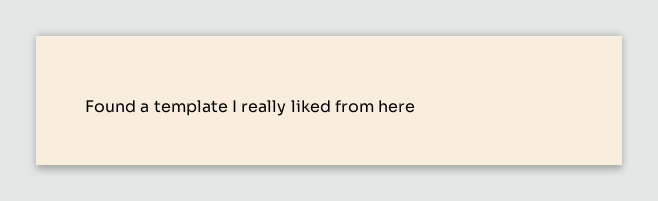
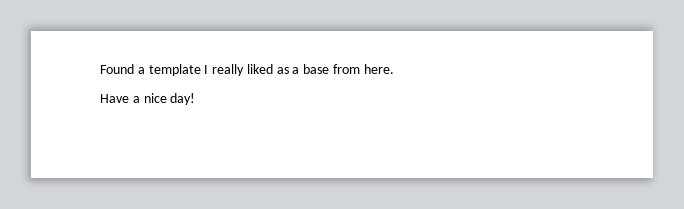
[334,100,416,113] from here -> [276,64,394,74] [100,93,196,105] as a base from here. // Have a nice day!

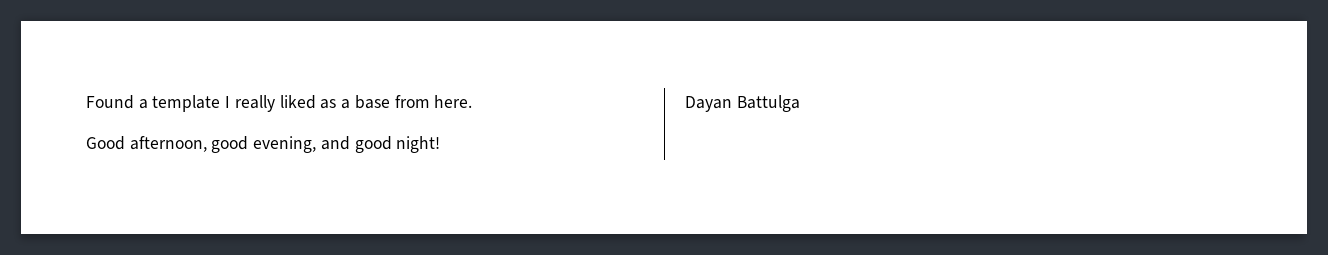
[100,93,196,105] Have a nice day! -> [86,136,441,153] [685,95,800,112] Good afternoon, good evening, and good night! // Dayan Battulga

